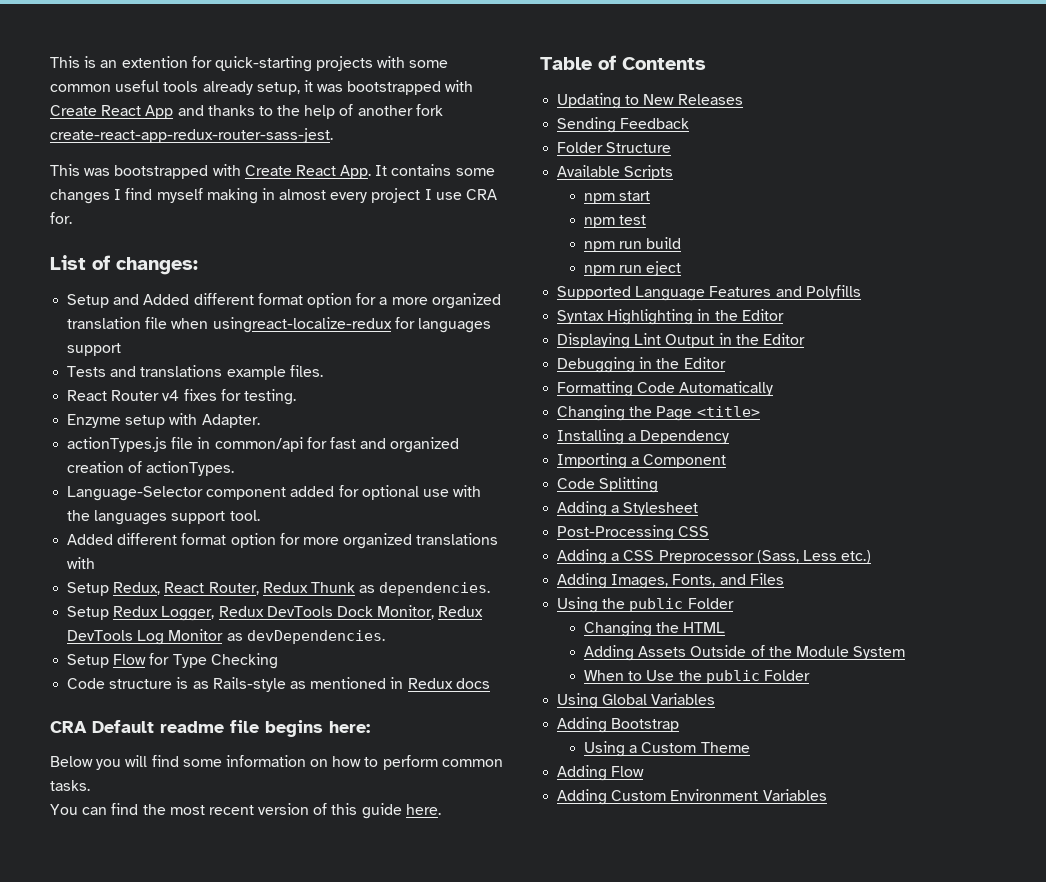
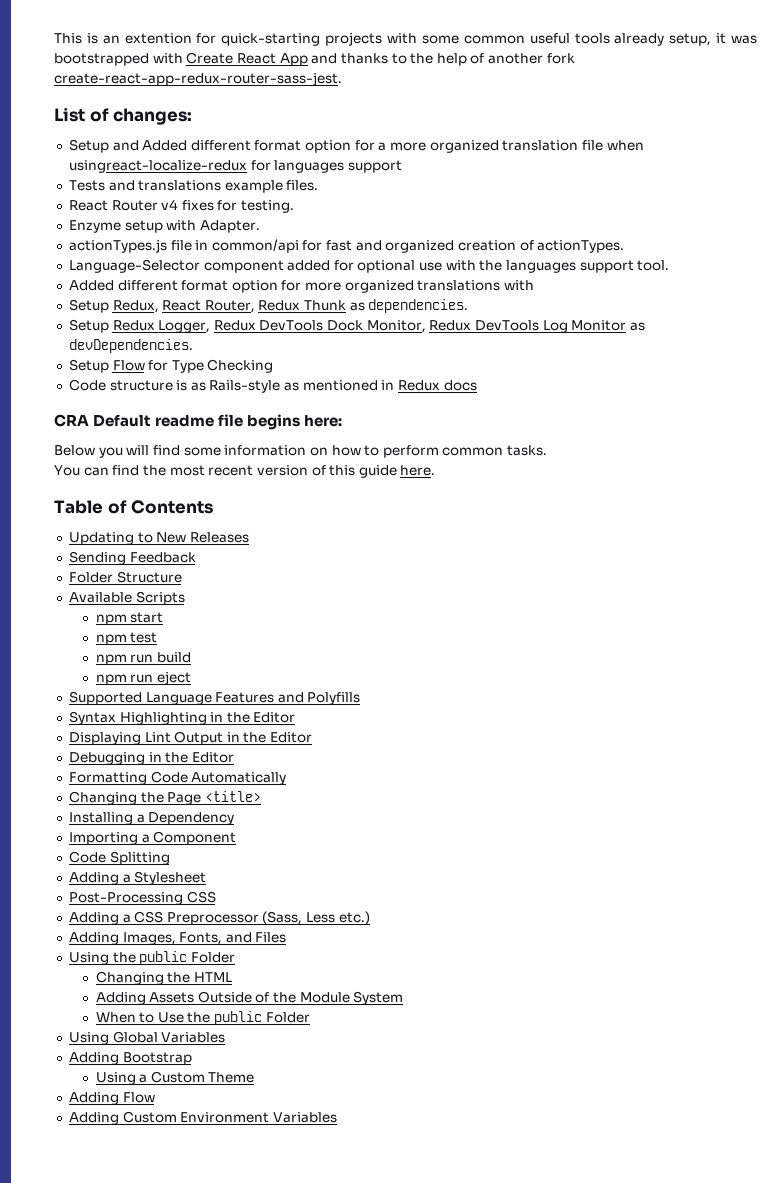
[50,164,495,179] [50,188,498,204] [50,212,72,224] // This was bootstrapped with Create React App. It contains some changes I find myself making in almost every project I use CRA for. -> (342, 79) none

